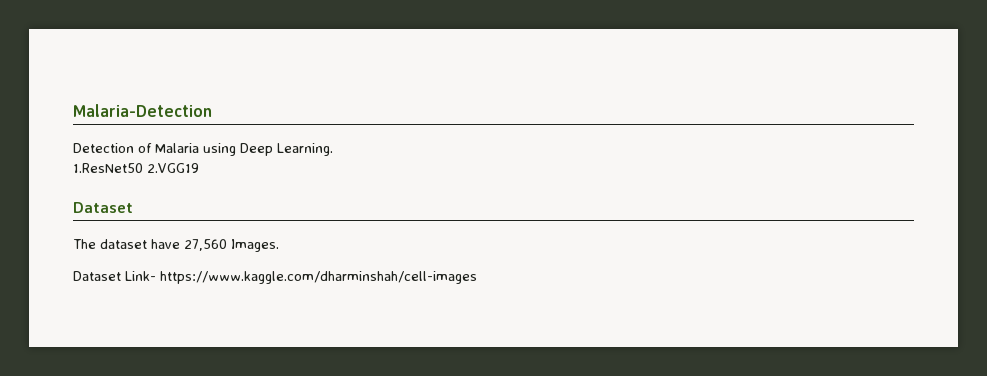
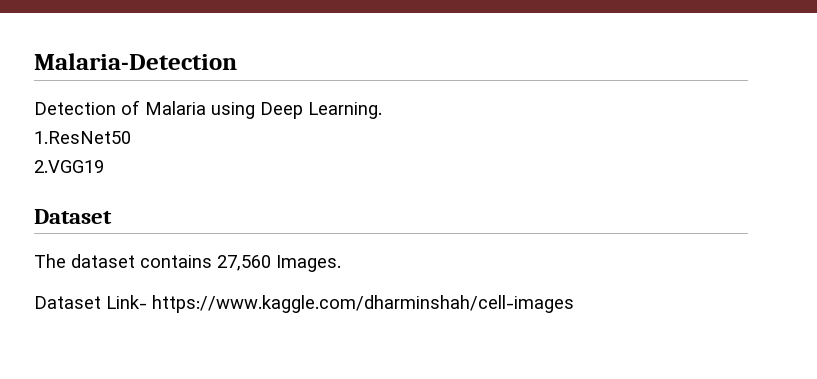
(143, 168) none -> (131, 137) //
[151,239,180,249] have -> [140,255,212,268] contains

